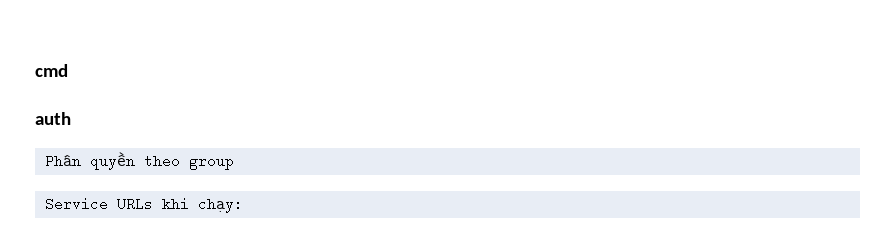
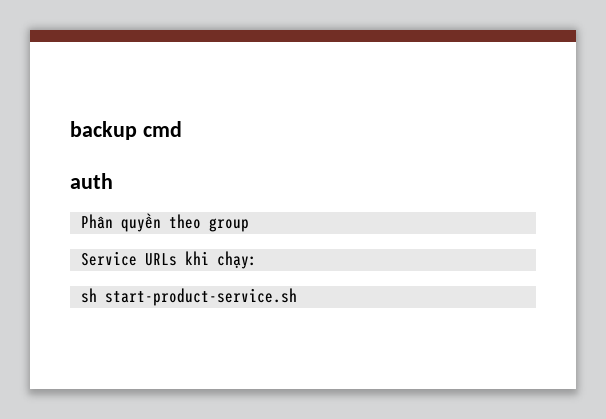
(35, 70) none -> [70,121,137,140] backup
(243, 205) none -> [80,288,297,306] // sh start-product-service.sh

